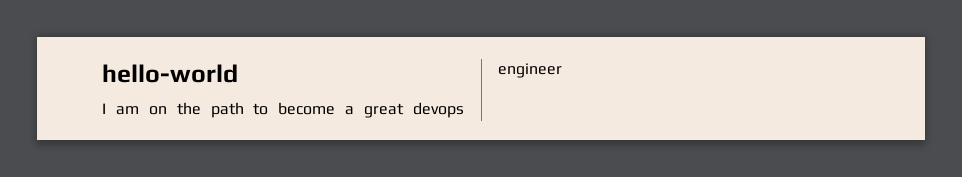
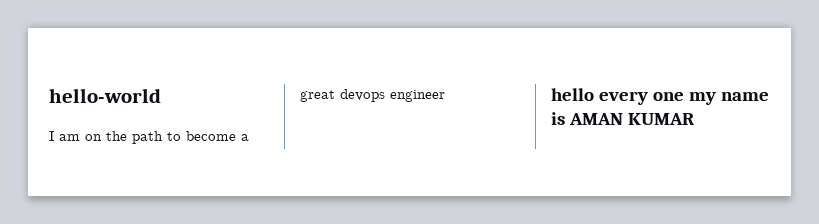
(562, 70) none -> [551,88,769,105] [551,112,694,125] // hello every one my name is AMAN KUMAR

